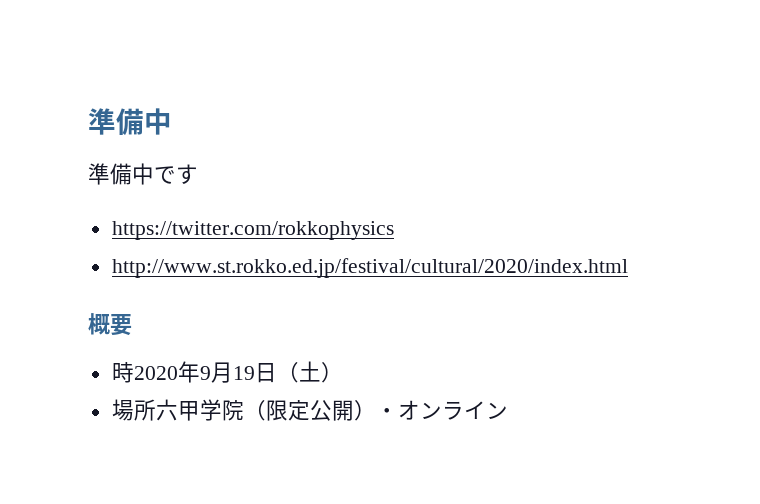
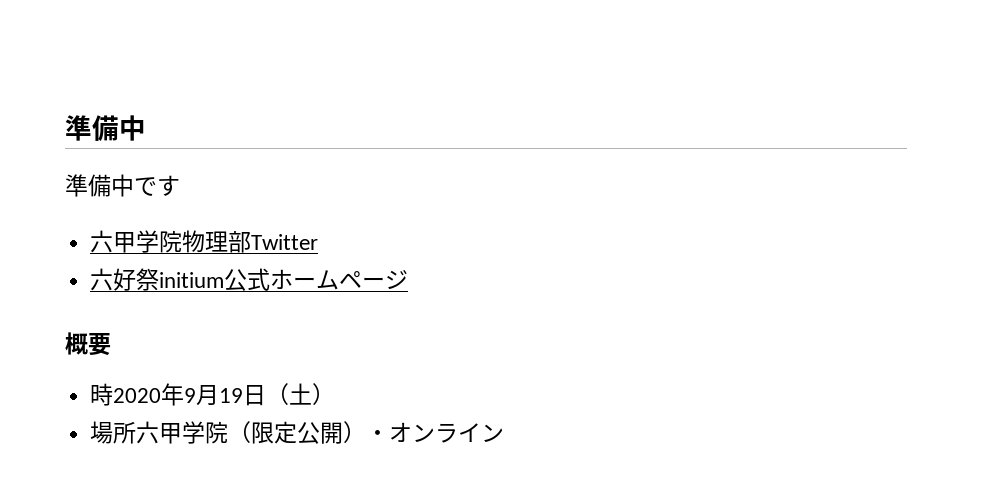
[111,221,394,240] [111,258,628,278] https://twitter.com/rokkophysics // http://www.st.rokko.ed.jp/festival/cultural/2020/index.html -> [90,230,319,253] [90,268,409,291] 六甲学院物理部Twitter // 六好祭initium公式ホームページ

